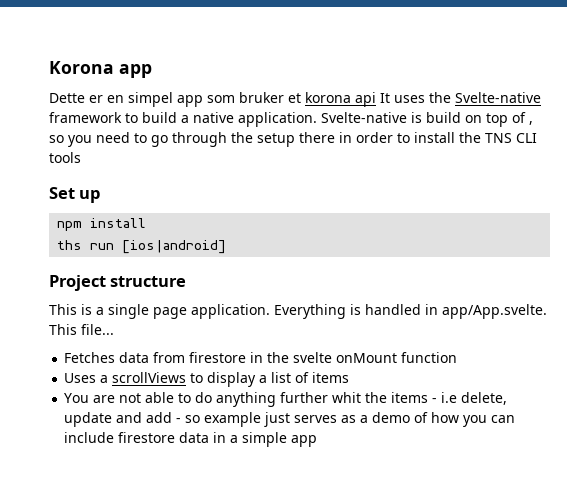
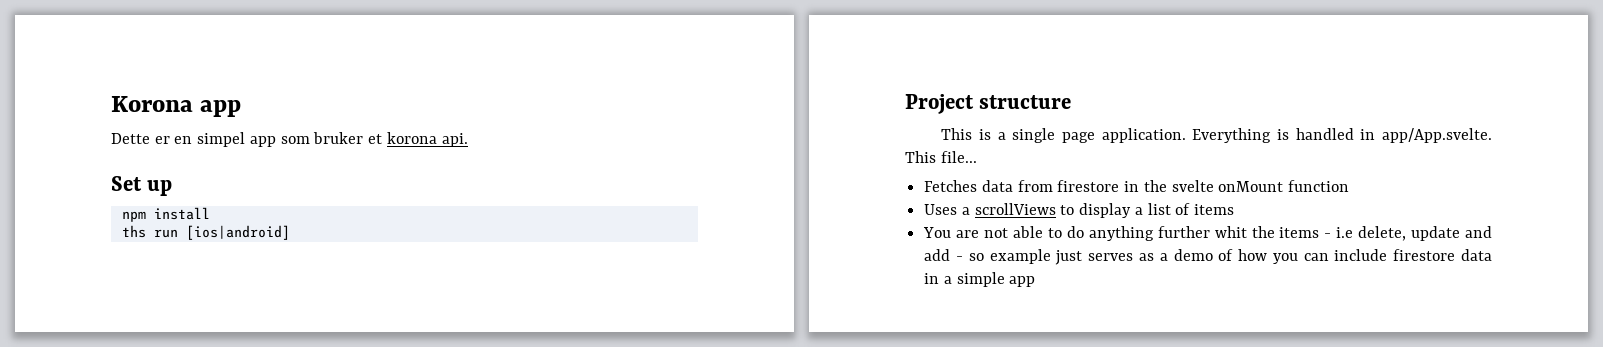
[355,92,541,107] [49,112,533,127] [49,132,537,147] [49,152,81,163] api It uses the Svelte-native framework to build a native application. Svelte-native is build on top of , so you need to go through the setup there in order to install the TNS CLI tools -> [441,133,468,147] api.

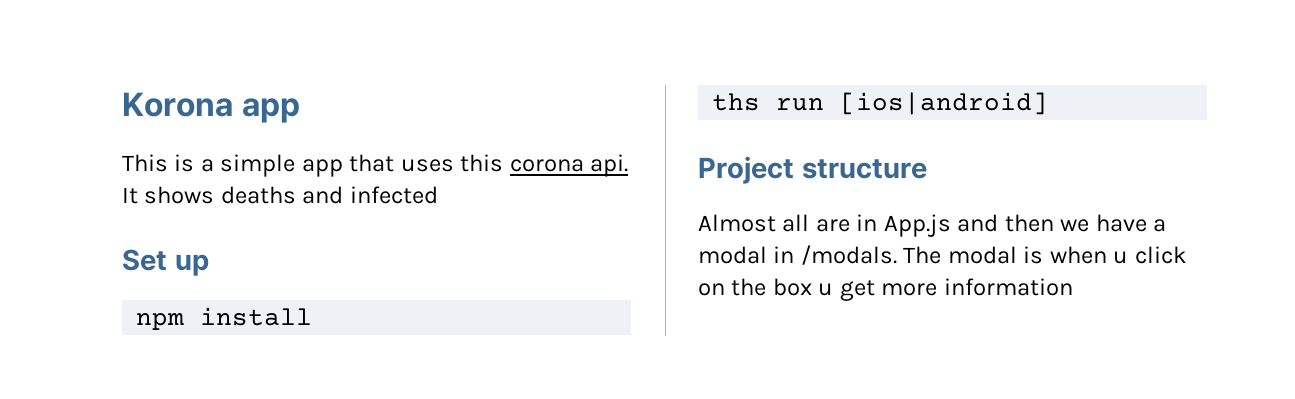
[111,132,468,147] Dette er en simpel app som bruker et korona api. -> [122,154,629,177] [122,186,438,204] This is a simple app that uses this corona api. It shows deaths and infected
[941,128,1492,143] [905,151,977,163] [924,180,1350,192] [924,203,1235,218] [923,226,1492,241] [924,249,1493,265] [924,272,1036,287] This is a single page application. Everything is handled in app/App.svelte. This file... // Fetches data from firestore in the svelte onMount function // Uses a scrollViews to display a list of items // You are not able to do anything further whit the items - i.e delete, update and add - so example just serves as a demo of how you can include firestore data in a simple app -> [698,214,1167,237] [698,245,1187,265] [698,278,1073,301] Almost all are in App.js and then we have a modal in /modals. The modal is when u click on the box u get more information

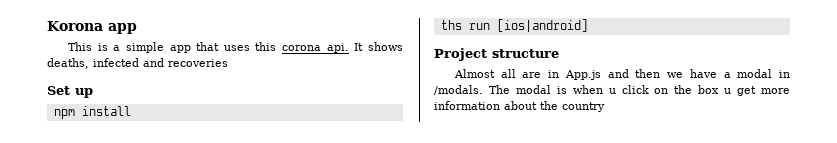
[220,186,438,204] deaths and infected -> [47,58,228,69] deaths, infected and recoveries
(1073, 287) none -> [504,101,605,112] about the country

